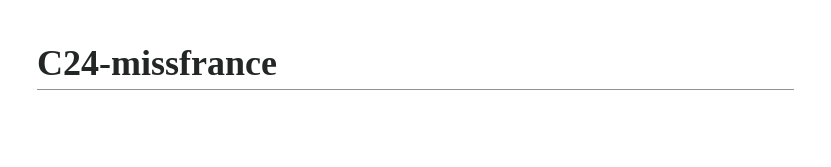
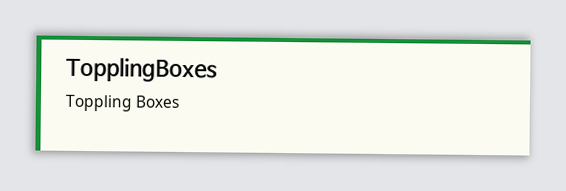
[37,50,277,75] C24-missfrance -> [66,56,218,83] [65,94,180,112] TopplingBoxes // Toppling Boxes

